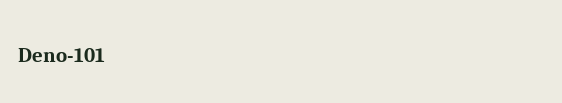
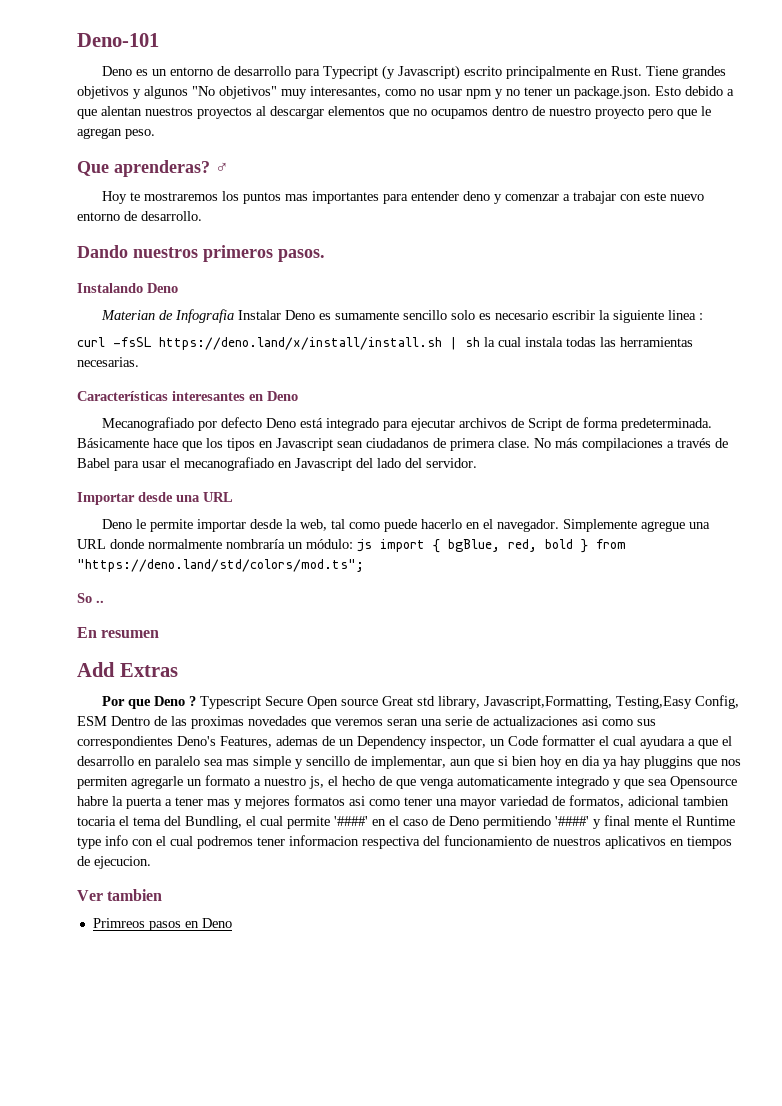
(105, 55) none -> [102,65,727,80] [77,86,734,99] [77,106,711,119] [77,128,155,139] [77,160,229,177] [102,191,705,204] [77,211,202,221] [77,245,325,262] [77,283,178,293] [101,309,704,323] [77,337,693,350] [77,357,139,367] [77,391,298,401] [102,417,713,431] [77,438,728,451] [77,457,477,471] [77,492,233,505] [102,519,711,532] [77,539,626,553] [77,559,364,572] [77,593,104,603] [77,627,160,638] [77,662,178,677] [102,695,740,709] [77,716,656,729] [77,735,732,749] [77,756,741,769] [77,775,737,789] [77,795,729,809] [77,815,735,829] [77,835,732,849] [77,856,151,869] [77,889,163,901] [92,918,232,931] // Deno es un entorno de desarrollo para Typecript (y Javascript) escrito principalmente en Rust. Tiene grandes objetivos y algunos "No objetivos" muy interesantes, como no usar npm y no tener un package.json. Esto debido a que alentan nuestros proyectos al descargar elementos que no ocupamos dentro de nuestro proyecto pero que le agregan peso. // Que aprenderas? ♂ // Hoy te mostraremos los puntos mas importantes para entender deno y comenzar a trabajar con este nuevo entorno de desarrollo. // Dando nuestros primeros pasos. // Instalando Deno // Materian de Infografia Instalar Deno es sumamente sencillo solo es necesario escribir la siguiente linea : // curl -fsSL https://deno.land/x/install/install.sh | sh la cual instala todas las herramientas necesarias. // Características interesantes en Deno // Mecanografiado por defecto Deno está integrado para ejecutar archivos de Script de forma predeterminada. Básicamente hace que los tipos en Javascript sean ciudadanos de primera clase. No más compilaciones a través de Babel para usar el mecanografiado en Javascript del lado del servidor. // Importar desde una URL // Deno le permite importar desde la web, tal como puede hacerlo en el navegador. Simplemente agregue una URL donde normalmente nombraría un módulo: js import { bgBlue, red, bold } from "https://deno.land/std/colors/mod.ts"; // So .. // En resumen // Add Extras // Por que Deno ? Typescript Secure Open source Great std library, Javascript,Formatting, Testing,Easy Config, ESM Dentro de las proximas novedades que veremos seran una serie de actualizaciones asi como sus correspondientes Deno's Features, ademas de un Dependency inspector, un Code formatter el cual ayudara a que el desarrollo en paralelo sea mas simple y sencillo de implementar, aun que si bien hoy en dia ya hay pluggins que nos permiten agregarle un formato a nuestro js, el hecho de que venga automaticamente integrado y que sea Opensource habre la puerta a tener mas y mejores formatos asi como tener una mayor variedad de formatos, adicional tambien tocaria el tema del Bundling, el cual permite '####' en el caso de Deno permitiendo '####' y final mente el Runtime type info con el cual podremos tener informacion respectiva del funcionamiento de nuestros aplicativos en tiempos de ejecucion. // Ver tambien // Primreos pasos en Deno

